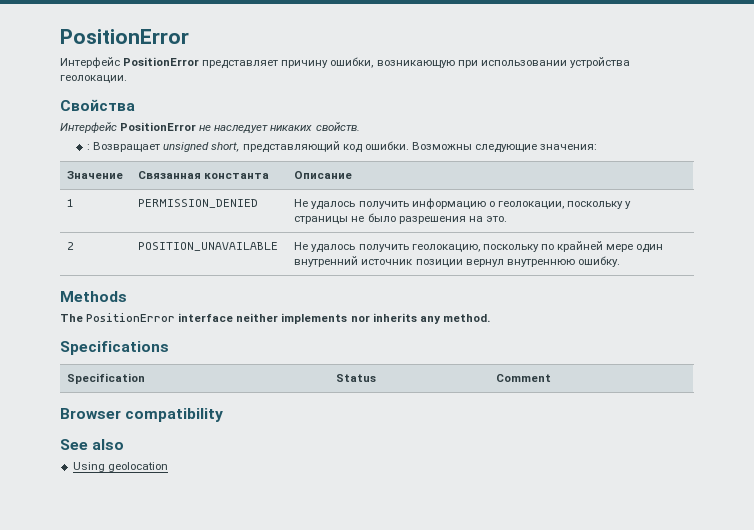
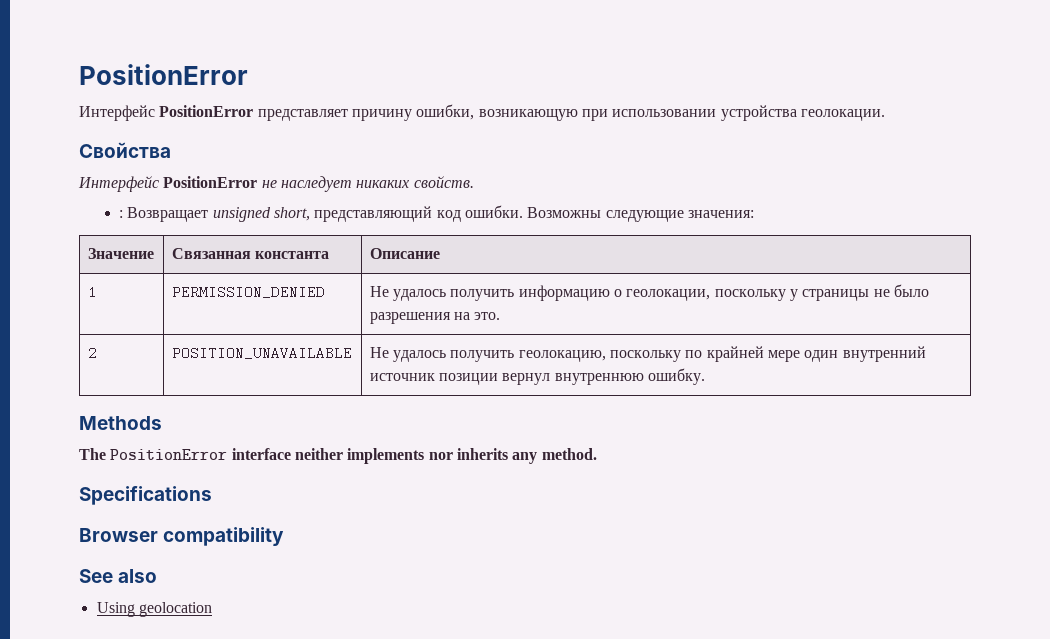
[67,373,146,384] [336,374,377,382] [496,374,552,382] // Specification | Status | Comment -> (212, 495) none

